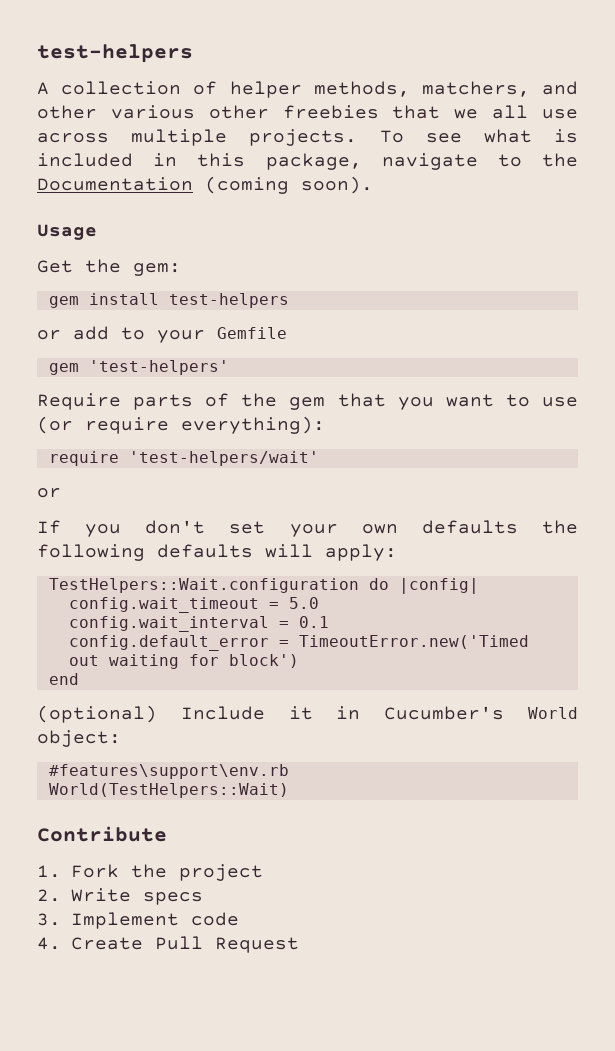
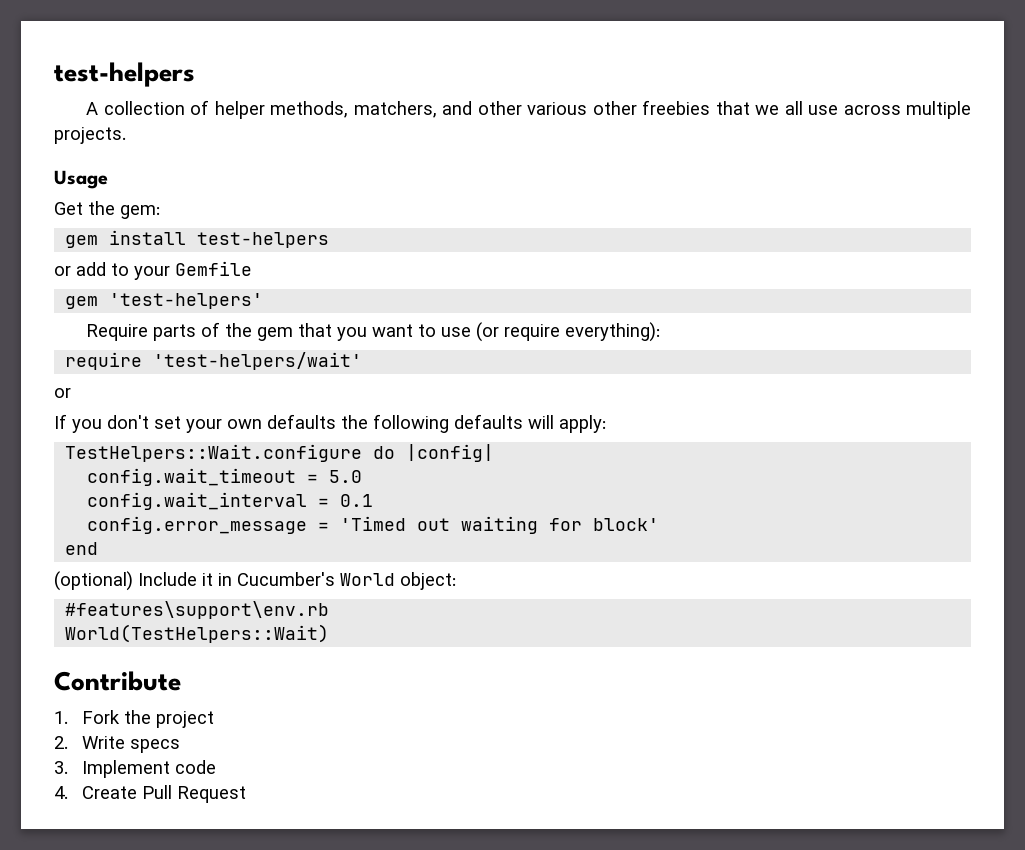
[379,129,578,143] [37,153,578,170] [37,176,373,194] To see what is included in this package, navigate to the Documentation (coming soon). -> (126, 135) none
[48,578,359,593] TestHelpers::Wait.configuration -> [65,444,363,462] TestHelpers::Wait.configure
[68,635,529,651] config.default_error = TimeoutError.new('Timed -> [87,516,407,534] config.error_message = 'Timed
[228,654,299,668] block') -> [593,518,660,531] block'

